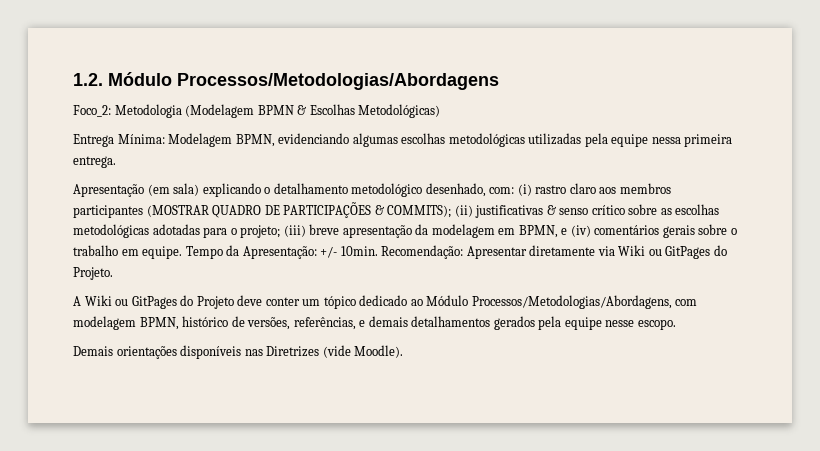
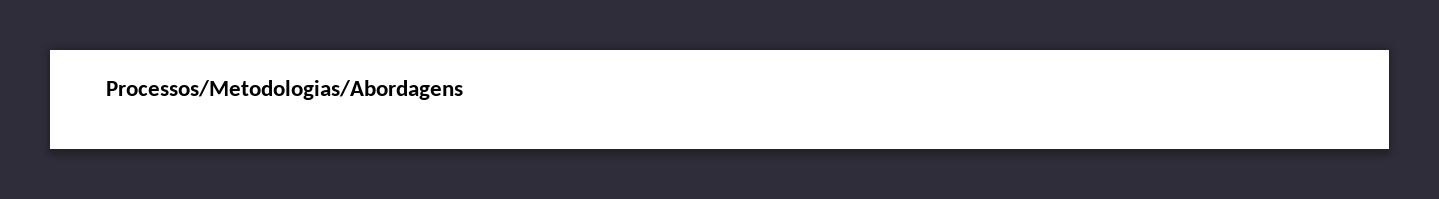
[73,72,172,86] 1.2. Módulo -> (106, 90) none
[73,104,441,118] [73,133,733,147] [73,156,116,168] [73,183,671,197] [73,202,720,218] [73,224,737,238] [73,245,727,259] [73,267,113,280] [73,295,698,309] [73,316,676,330] [73,345,404,359] // Foco_2: Metodologia (Modelagem BPMN & Escolhas Metodológicas) // Entrega Mínima: Modelagem BPMN, evidenciando algumas escolhas metodológicas utilizadas pela equipe nessa primeira entrega. // Apresentação (em sala) explicando o detalhamento metodológico desenhado, com: (i) rastro claro aos membros participantes (MOSTRAR QUADRO DE PARTICIPAÇÕES & COMMITS); (ii) justificativas & senso crítico sobre as escolhas metodológicas adotadas para o projeto; (iii) breve apresentação da modelagem em BPMN, e (iv) comentários gerais sobre o trabalho em equipe. Tempo da Apresentação: +/- 10min. Recomendação: Apresentar diretamente via Wiki ou GitPages do Projeto. // A Wiki ou GitPages do Projeto deve conter um tópico dedicado ao Módulo Processos/Metodologias/Abordagens, com modelagem BPMN, histórico de versões, referências, e demais detalhamentos gerados pela equipe nesse escopo. // Demais orientações disponíveis nas Diretrizes (vide Moodle). -> (463, 90) none

